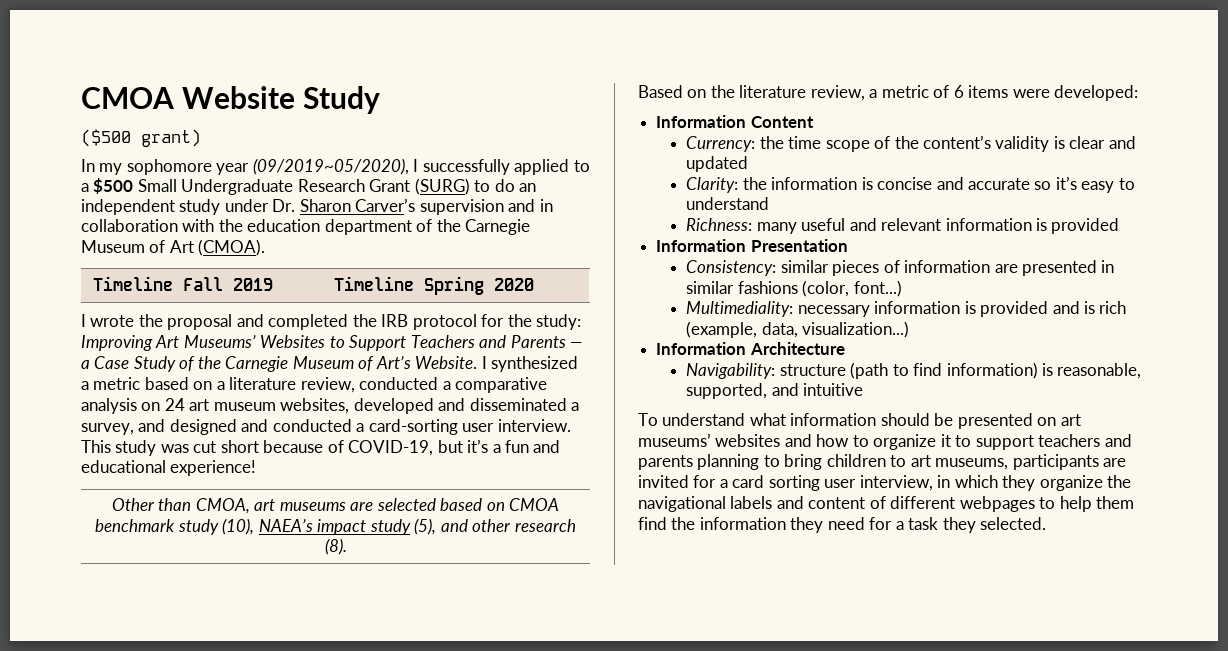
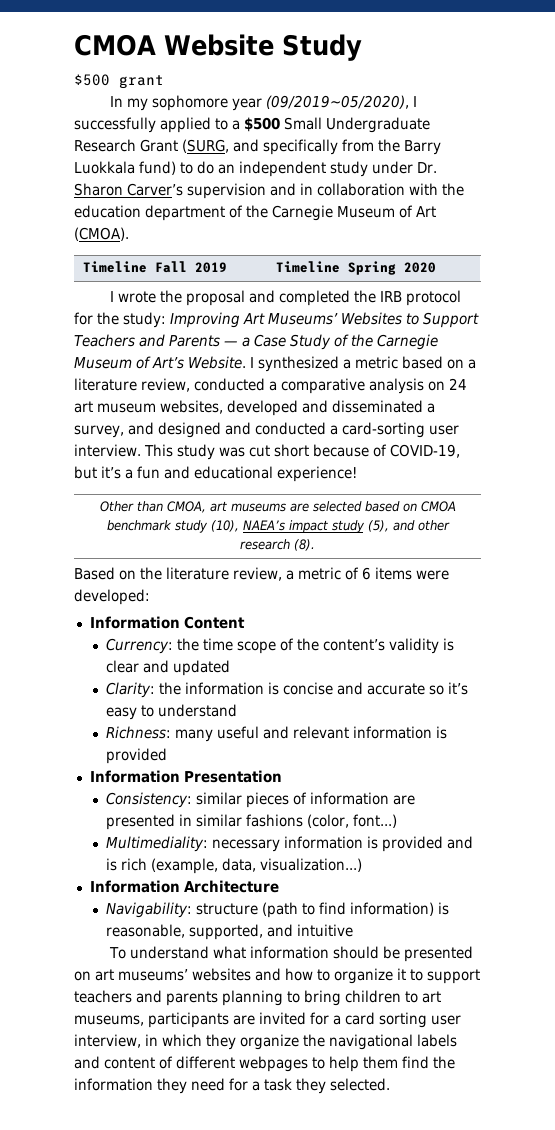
[81,129,201,147] ($500 grant) -> [74,74,164,89] $500 grant
[414,178,470,195] (SURG) -> [182,139,441,155] [74,161,176,175] (SURG, and specifically from the Barry Luokkala fund)

